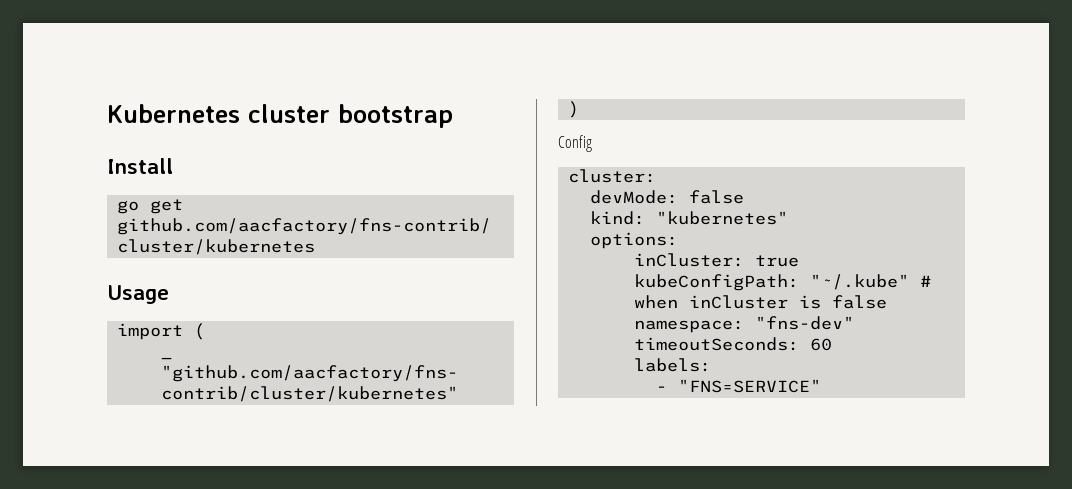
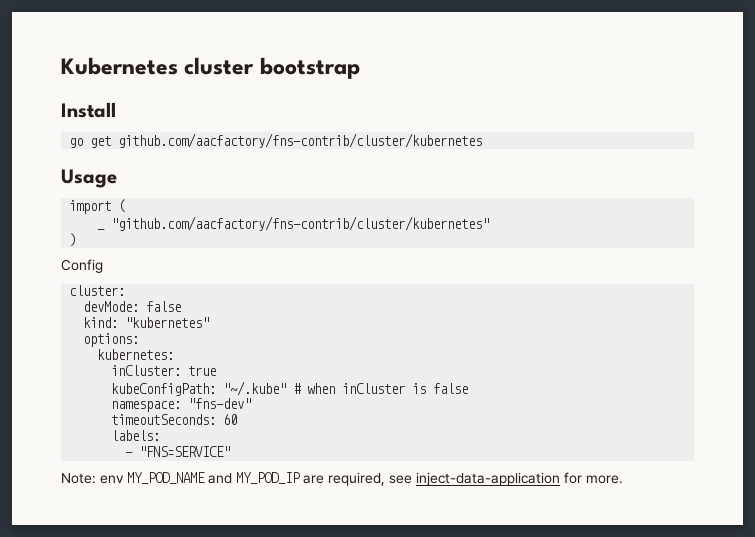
(678, 240) none -> [97,349,175,360] // kubernetes:
(821, 386) none -> [61,472,623,486] // Note: env MY_POD_NAME and MY_POD_IP are required, see inject-data-application for more.

